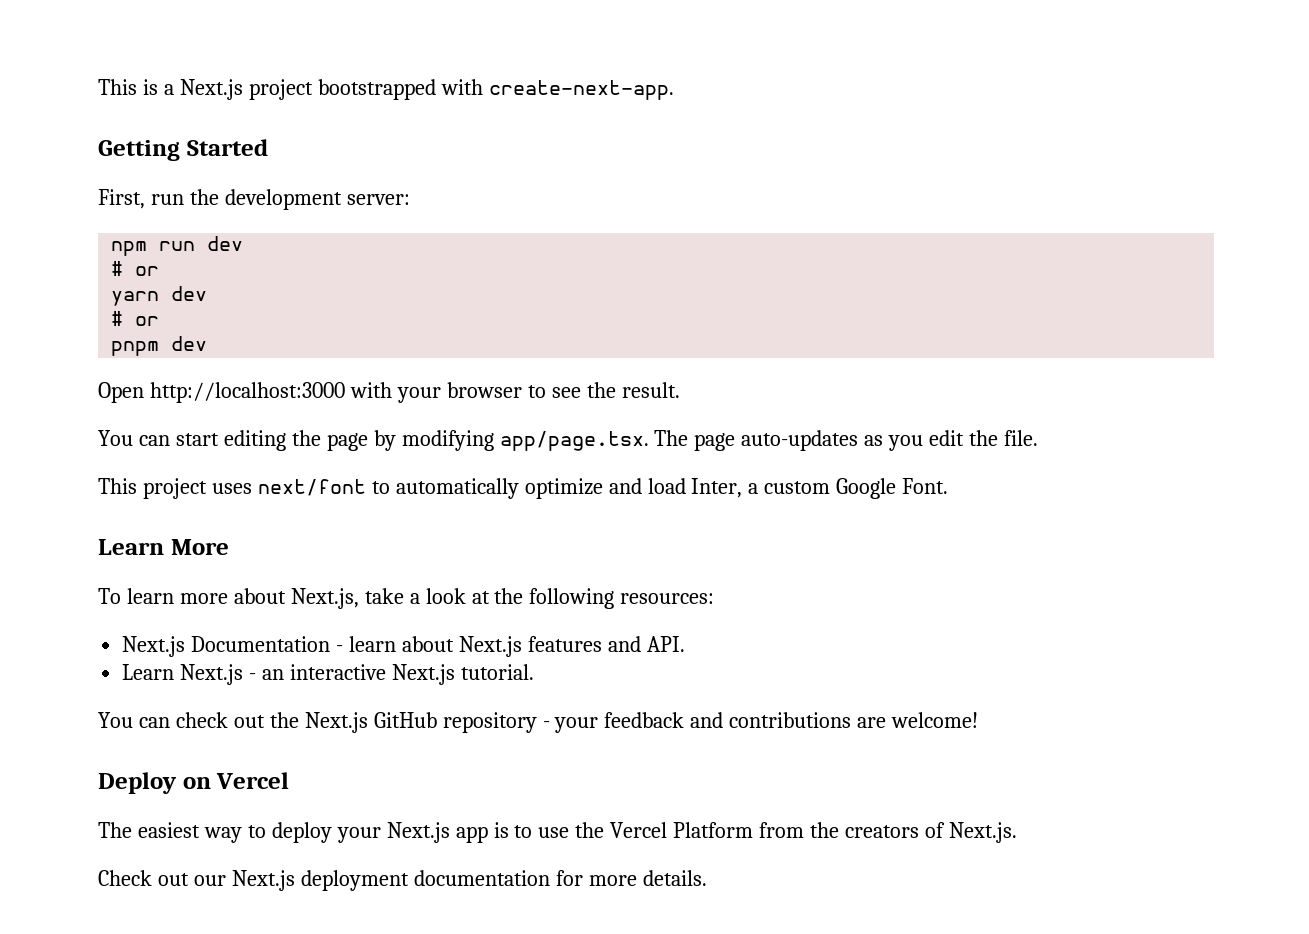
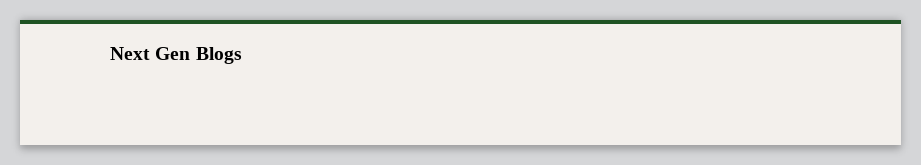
[98,79,674,100] [98,139,268,161] [98,189,410,210] [111,236,244,256] [111,261,160,276] [111,286,208,306] [111,311,160,326] [111,336,208,356] [98,382,680,403] [98,430,1039,451] [98,478,949,499] [98,539,229,555] [98,588,715,609] [122,636,685,657] [122,664,534,685] [98,712,979,733] [98,772,290,794] [98,822,1017,843] [98,870,707,891] This is a Next.js project bootstrapped with create-next-app. // Getting Started // First, run the development server: // npm run dev // # or // yarn dev // # or // pnpm dev // Open http://localhost:3000 with your browser to see the result. // You can start editing the page by modifying app/page.tsx. The page auto-updates as you edit the file. // This project uses next/font to automatically optimize and load Inter, a custom Google Font. // Learn More // To learn more about Next.js, take a look at the following resources: // Next.js Documentation - learn about Next.js features and API. // Learn Next.js - an interactive Next.js tutorial. // You can check out the Next.js GitHub repository - your feedback and contributions are welcome! // Deploy on Vercel // The easiest way to deploy your Next.js app is to use the Vercel Platform from the creators of Next.js. // Check out our Next.js deployment documentation for more details. -> [110,47,242,64] Next Gen Blogs

